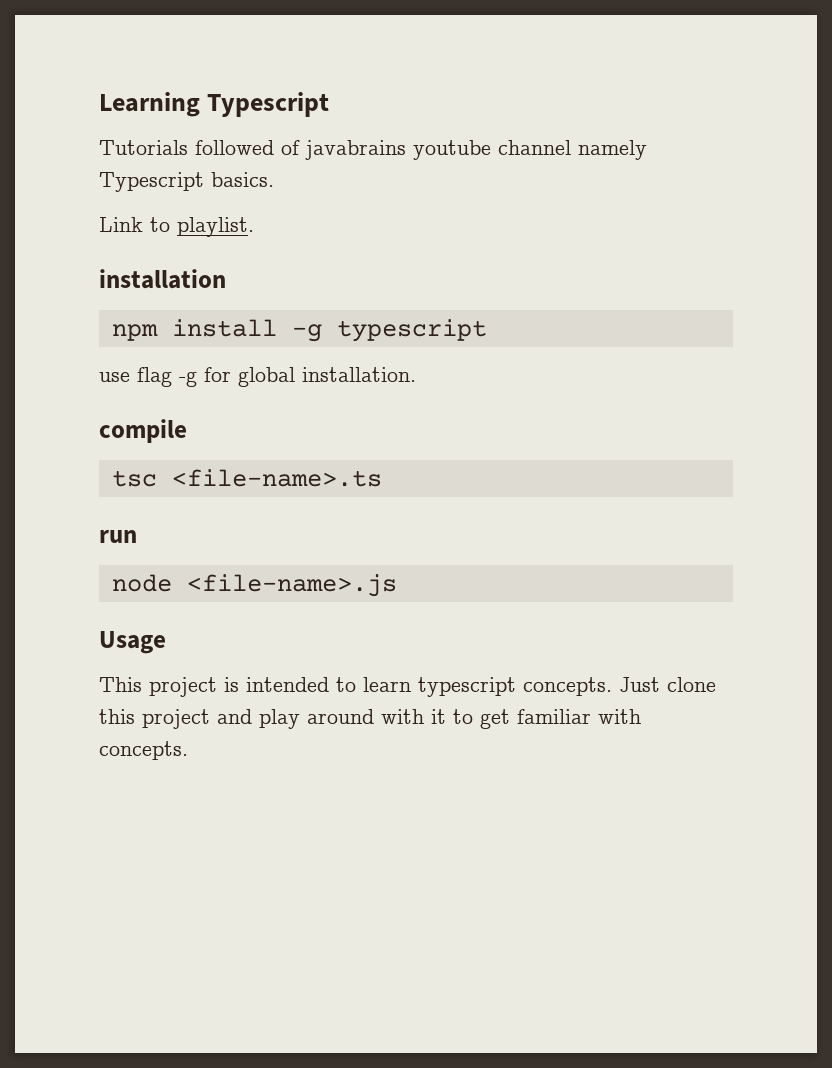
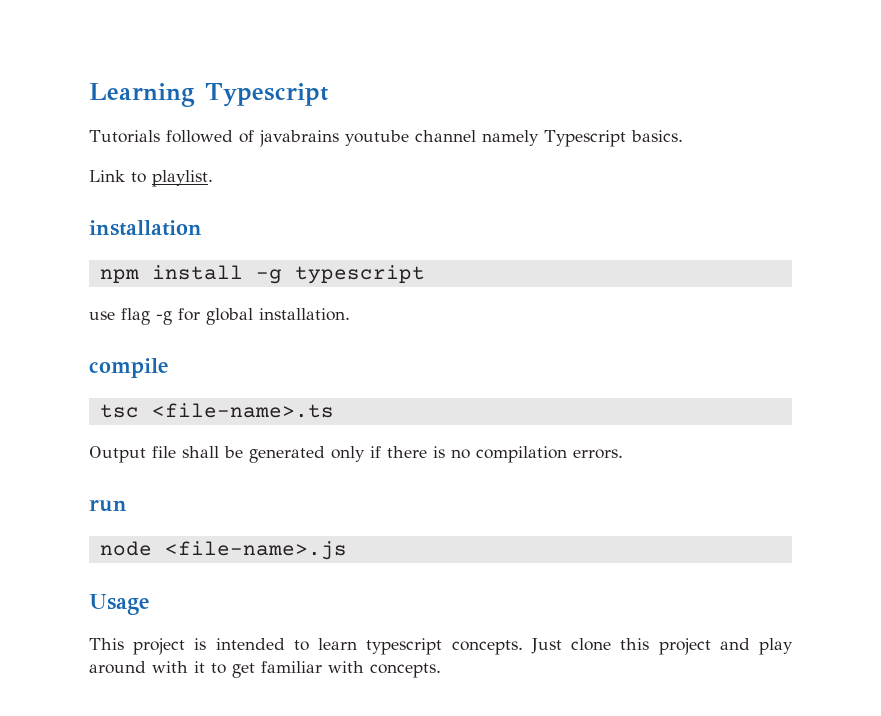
(382, 478) none -> [89,446,623,463] // Output file shall be generated only if there is no compilation errors.

